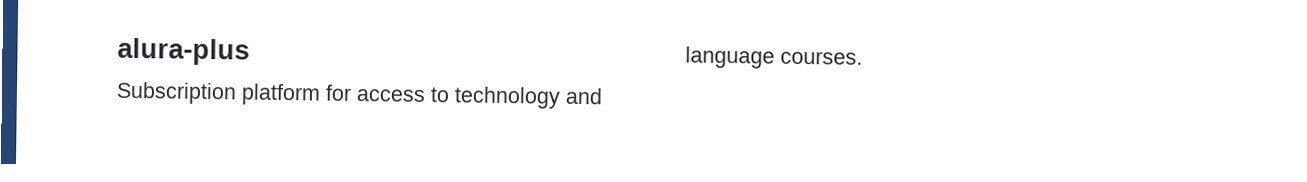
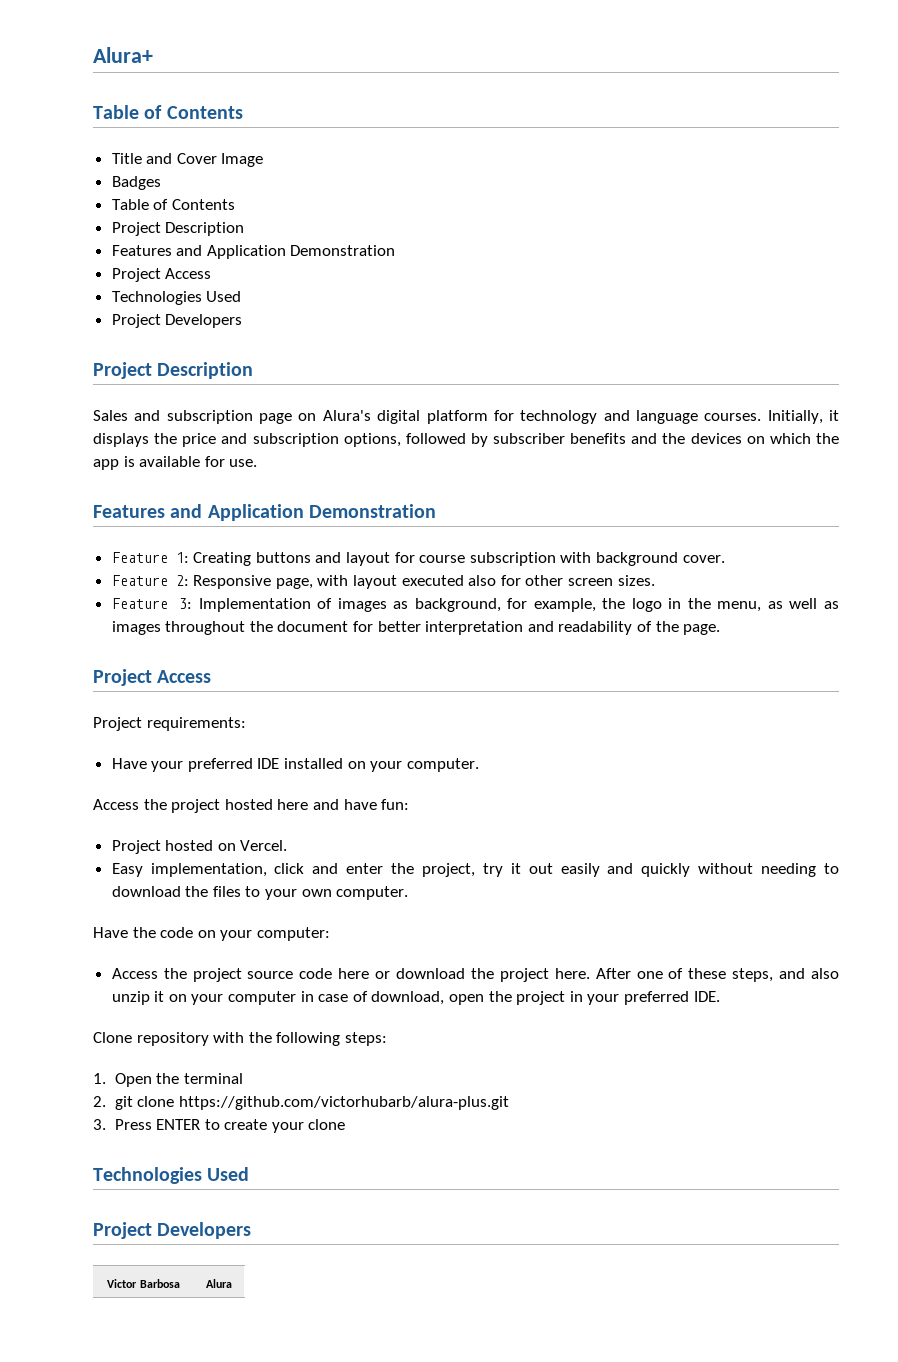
[117,37,250,66] [116,81,603,109] [685,46,863,69] alura-plus // Subscription platform for access to technology and language courses. -> [93,47,153,63] [93,105,243,119] [111,153,264,167] [111,176,161,190] [111,199,235,210] [111,222,245,236] [111,245,396,259] [111,268,212,282] [111,291,242,305] [111,314,243,328] [93,362,254,379] [93,410,839,424] [93,433,839,447] [93,456,258,470] [93,504,437,521] [111,552,725,566] [111,575,655,589] [111,598,839,612] [111,621,721,635] [93,669,212,686] [93,717,246,731] [111,758,479,772] [93,799,410,813] [111,840,288,854] [111,863,839,877] [111,886,409,900] [93,927,330,941] [111,968,839,982] [111,991,720,1005] [93,1032,387,1046] [93,1073,243,1087] [93,1096,509,1110] [93,1119,346,1133] [93,1167,250,1184] [93,1222,252,1239] [106,1279,181,1288] [206,1279,232,1288] Alura+ // Table of Contents // Title and Cover Image // Badges // Table of Contents // Project Description // Features and Application Demonstration // Project Access // Technologies Used // Project Developers // Project Description // Sales and subscription page on Alura's digital platform for technology and language courses. Initially, it displays the price and subscription options, followed by subscriber benefits and the devices on which the app is available for use. // Features and Application Demonstration // Feature 1: Creating buttons and layout for course subscription with background cover. // Feature 2: Responsive page, with layout executed also for other screen sizes. // Feature 3: Implementation of images as background, for example, the logo in the menu, as well as images throughout the document for better interpretation and readability of the page. // Project Access // Project requirements: // Have your preferred IDE installed on your computer. // Access the project hosted here and have fun: // Project hosted on Vercel. // Easy implementation, click and enter the project, try it out easily and quickly without needing to download the files to your own computer. // Have the code on your computer: // Access the project source code here or download the project here. After one of these steps, and also unzip it on your computer in case of download, open the project in your preferred IDE. // Clone repository with the following steps: // 1. Open the terminal // 2. git clone https://github.com/victorhubarb/alura-plus.git // 3. Press ENTER to create your clone // Technologies Used // Project Developers // Victor Barbosa | Alura

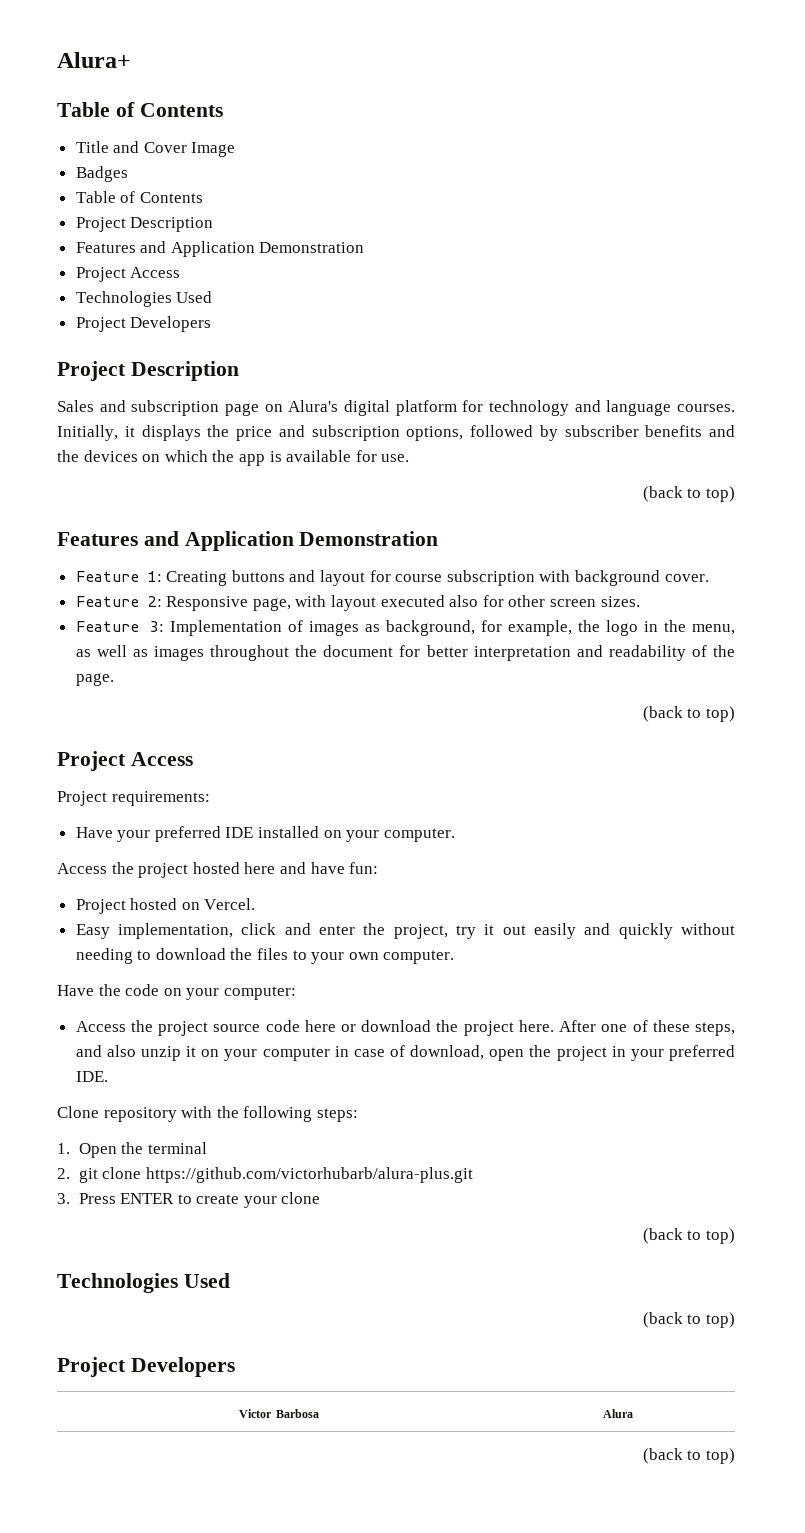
(258, 463) none -> [642,486,735,502] // (back to top)
(721, 629) none -> [642,706,735,722] // (back to top)
[93,1167,250,1184] // Technologies Used -> [642,1228,735,1244] [57,1273,230,1293] [642,1312,735,1328] // (back to top) // Technologies Used // (back to top)
(232, 1283) none -> [642,1448,735,1464] // (back to top)

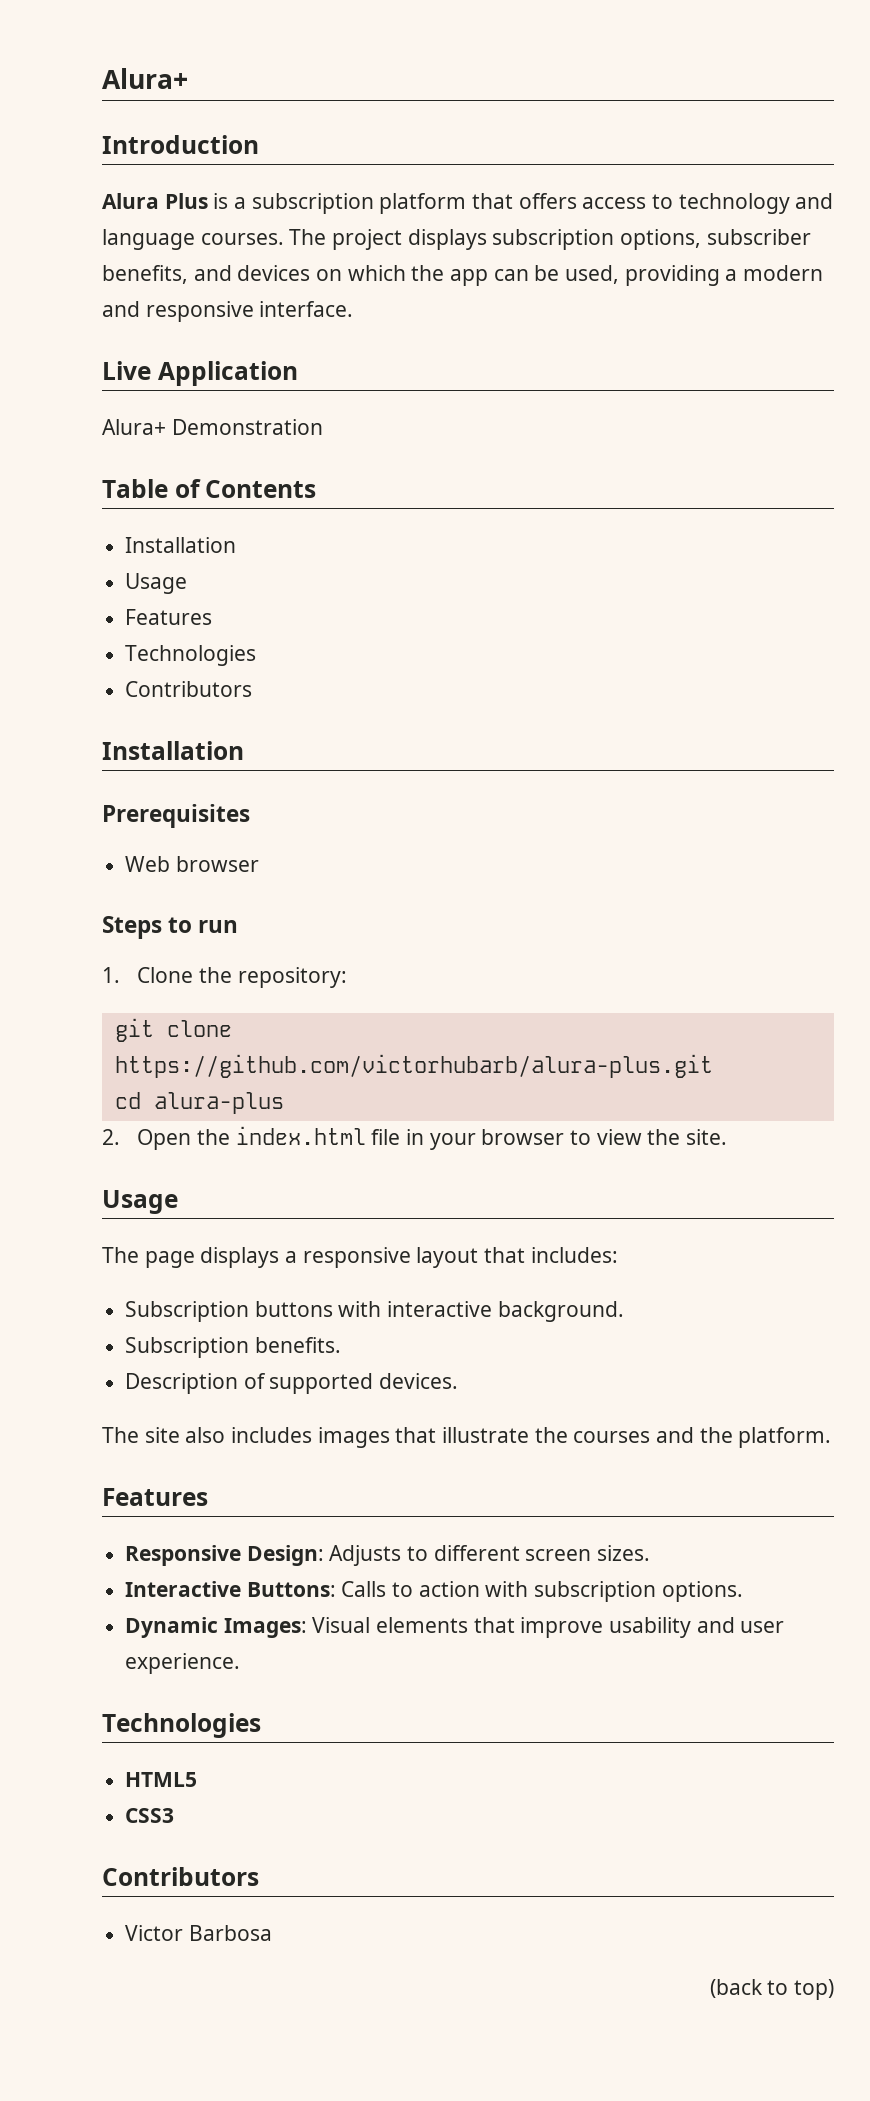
[57,102,223,117] [75,141,236,157] [75,166,128,182] [75,191,203,203] [75,217,214,232] [75,241,365,257] [75,267,181,282] [75,291,213,307] [75,316,212,332] [57,361,239,381] [57,400,735,416] [57,425,735,441] [57,450,410,466] [642,486,735,502] [57,531,439,551] [75,570,709,586] [75,595,640,611] [75,620,735,636] [75,645,735,661] [75,673,114,686] [642,706,735,722] [57,751,193,771] [57,791,210,806] [75,826,455,842] [57,862,379,878] [75,898,256,914] [75,923,735,939] [75,948,455,964] [57,984,296,1000] [75,1020,735,1036] [75,1045,735,1061] [75,1071,108,1082] [57,1106,358,1122] [57,1142,207,1158] [57,1167,473,1183] [57,1192,321,1208] [642,1228,735,1244] [57,1273,230,1293] [642,1312,735,1328] [57,1357,235,1377] [239,1409,319,1418] [602,1409,633,1418] Table of Contents // Title and Cover Image // Badges // Table of Contents // Project Description // Features and Application Demonstration // Project Access // Technologies Used // Project Developers // Project Description // Sales and subscription page on Alura's digital platform for technology and language courses. Initially, it displays the price and subscription options, followed by subscriber benefits and the devices on which the app is available for use. // (back to top) // Features and Application Demonstration // Feature 1: Creating buttons and layout for course subscription with background cover. // Feature 2: Responsive page, with layout executed also for other screen sizes. // Feature 3: Implementation of images as background, for example, the logo in the menu, as well as images throughout the document for better interpretation and readability of the page. // (back to top) // Project Access // Project requirements: // Have your preferred IDE installed on your computer. // Access the project hosted here and have fun: // Project hosted on Vercel. // Easy implementation, click and enter the project, try it out easily and quickly without needing to download the files to your own computer. // Have the code on your computer: // Access the project source code here or download the project here. After one of these steps, and also unzip it on your computer in case of download, open the project in your preferred IDE. // Clone repository with the following steps: // 1. Open the terminal // 2. git clone https://github.com/victorhubarb/alura-plus.git // 3. Press ENTER to create your clone // (back to top) // Technologies Used // (back to top) // Project Developers // Victor Barbosa | Alura -> [102,135,259,154] [102,193,834,214] [102,229,811,250] [102,265,824,286] [102,301,354,322] [102,361,298,386] [102,419,323,435] [102,479,317,498] [125,537,237,553] [125,573,188,594] [125,609,213,625] [125,645,257,666] [125,681,253,697] [102,741,244,760] [102,804,250,828] [125,856,259,872] [102,916,239,939] [102,967,347,988] [114,1018,232,1042] [114,1054,713,1078] [114,1092,284,1114] [102,1126,728,1150] [102,1190,178,1214] [102,1247,618,1268] [125,1301,624,1322] [125,1337,341,1358] [125,1373,459,1394] [102,1427,832,1448] [102,1488,208,1506] [125,1545,651,1566] [125,1581,743,1602] [125,1617,785,1638] [125,1653,241,1674] [102,1713,261,1738] [125,1772,198,1787] [125,1808,175,1823] [102,1867,259,1886] [125,1925,272,1941] Introduction // Alura Plus is a subscription platform that offers access to technology and language courses. The project displays subscription options, subscriber benefits, and devices on which the app can be used, providing a modern and responsive interface. // Live Application // Alura+ Demonstration // Table of Contents // Installation // Usage // Features // Technologies // Contributors // Installation // Prerequisites // Web browser // Steps to run // 1. Clone the repository: // git clone https://github.com/victorhubarb/alura-plus.git // cd alura-plus // 2. Open the index.html file in your browser to view the site. // Usage // The page displays a responsive layout that includes: // Subscription buttons with interactive background. // Subscription benefits. // Description of supported devices. // The site also includes images that illustrate the courses and the platform. // Features // Responsive Design: Adjusts to different screen sizes. // Interactive Buttons: Calls to action with subscription options. // Dynamic Images: Visual elements that improve usability and user experience. // Technologies // HTML5 // CSS3 // Contributors // Victor Barbosa

